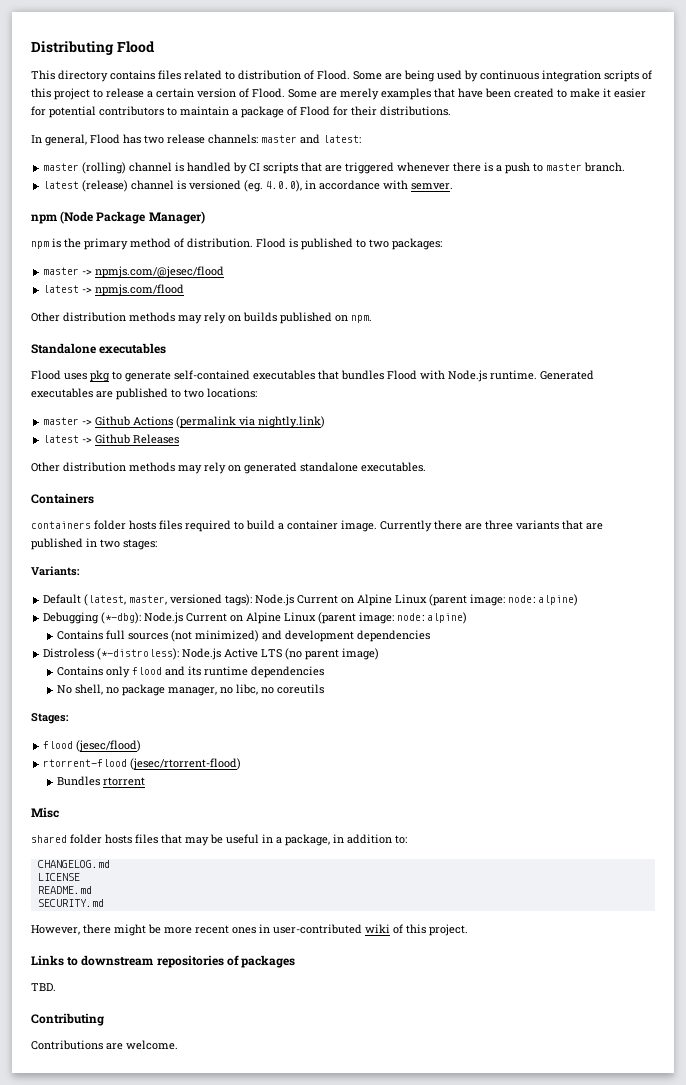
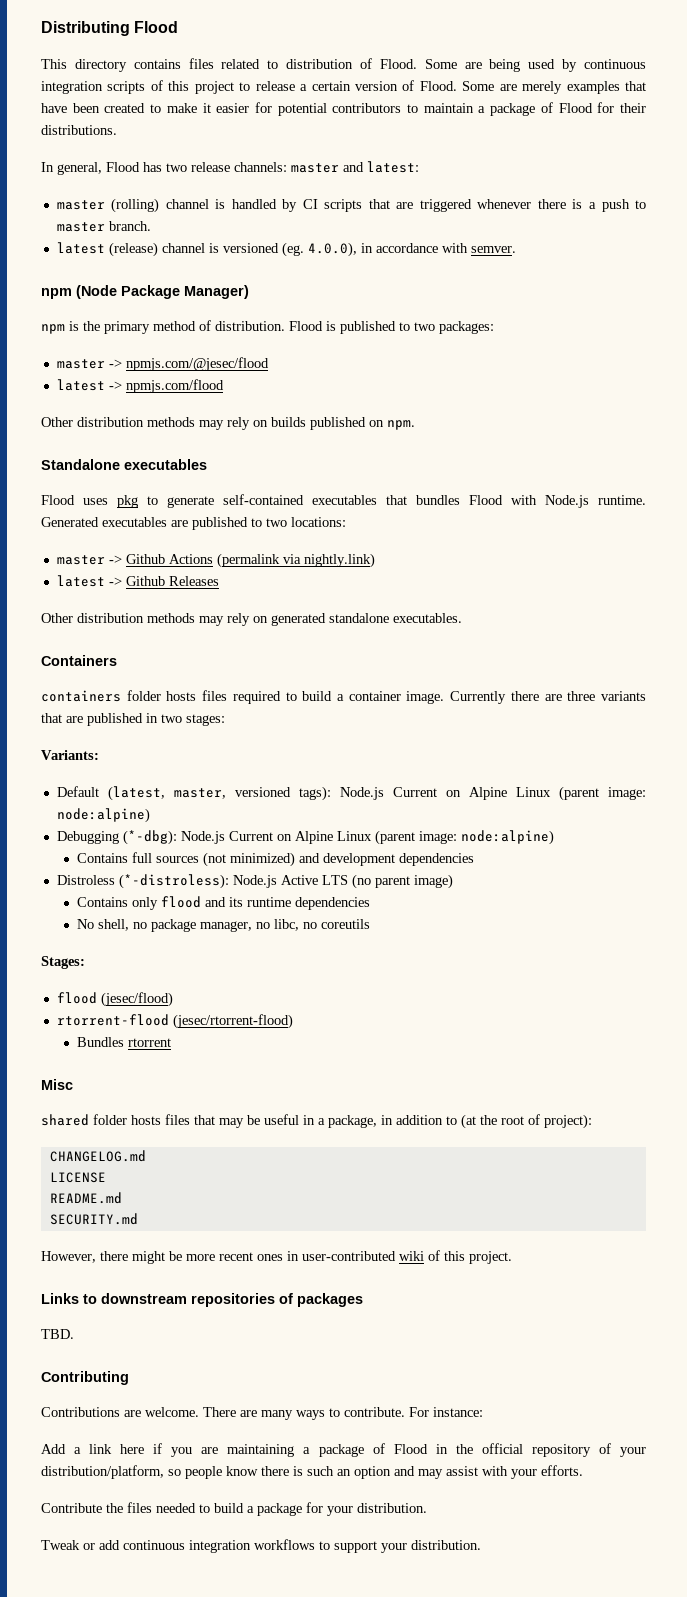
[395,835,407,844] to: -> [446,1114,592,1129] to (at the root of project):
(178, 1045) none -> [203,1407,483,1420] [41,1443,646,1457] [41,1465,583,1479] [41,1502,427,1516] [41,1539,481,1553] There are many ways to contribute. For instance: // Add a link here if you are maintaining a package of Flood in the official repository of your distribution/platform, so people know there is such an option and may assist with your efforts. // Contribute the files needed to build a package for your distribution. // Tweak or add continuous integration workflows to support your distribution.

